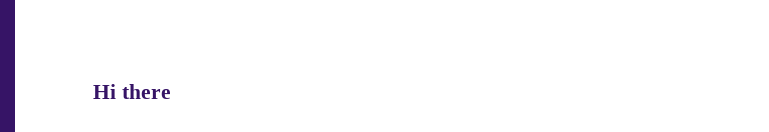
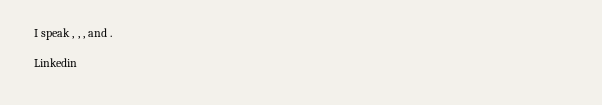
[93,84,171,99] Hi there -> [34,28,113,40] [34,58,77,67] I speak , , , and . // Linkedin

